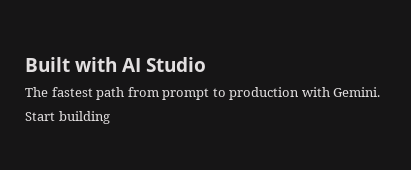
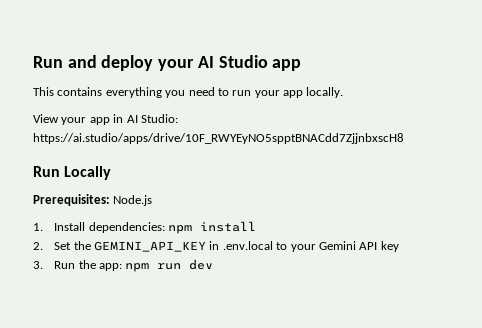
[25,57,206,72] [25,87,381,100] [25,111,110,124] Built with AI Studio // The fastest path from prompt to production with Gemini. // Start building -> [33,55,302,71] [33,87,344,98] [33,114,178,125] [33,133,404,144] [33,166,112,180] [33,194,153,206] [33,221,257,234] [33,241,399,252] [33,259,214,272] Run and deploy your AI Studio app // This contains everything you need to run your app locally. // View your app in AI Studio: https://ai.studio/apps/drive/10F_RWYEyNO5spptBNACdd7ZjjnbxscH8 // Run Locally // Prerequisites: Node.js // 1. Install dependencies: npm install // 2. Set the GEMINI_API_KEY in .env.local to your Gemini API key // 3. Run the app: npm run dev

